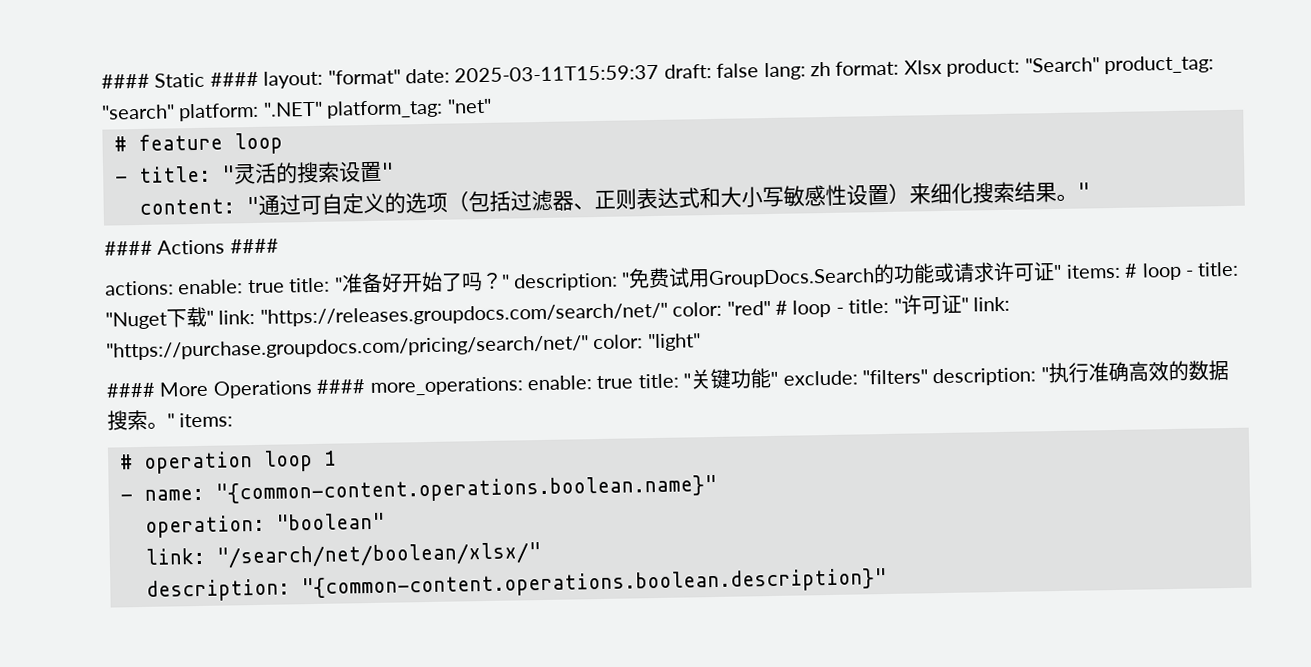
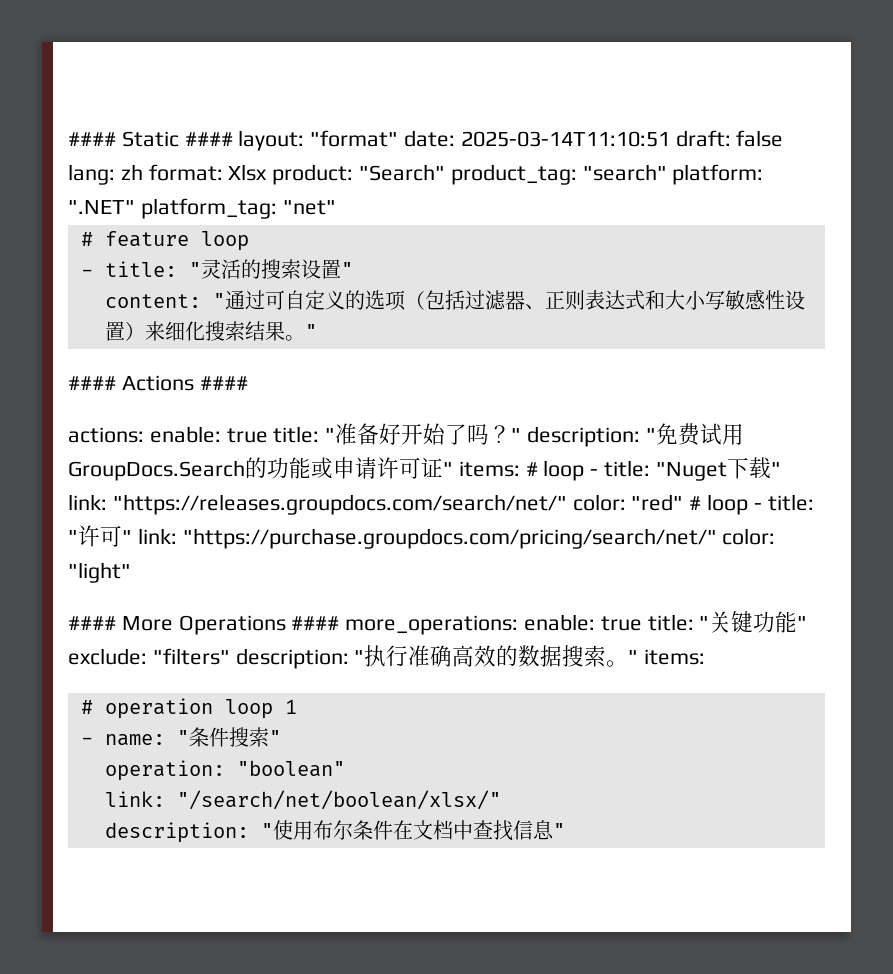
[454,64,660,83] 2025-03-11T15:59:37 -> [460,131,670,147] 2025-03-14T11:10:51
[953,262,996,283] 请求 -> [333,457,377,479] 申请
[940,293,962,315] 证 -> (122, 536) none
[215,474,717,505] "{common-content.operations.boolean.name}" -> [176,727,281,747] "条件搜索"
[301,568,887,600] "{common-content.operations.boolean.description}" -> [260,820,565,841] "使用布尔条件在文档中查找信息"

